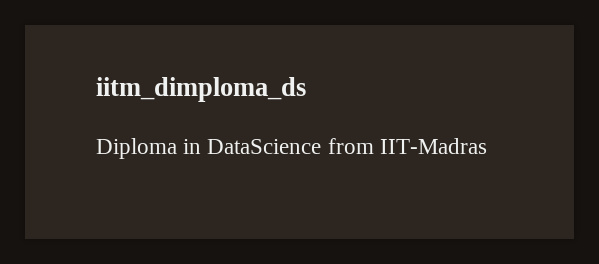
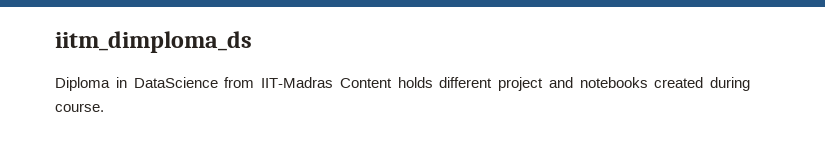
(487, 146) none -> [339,77,750,91] [55,103,104,112] Content holds different project and notebooks created during course.

